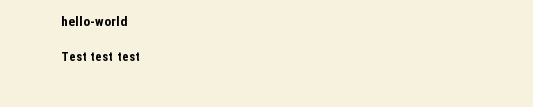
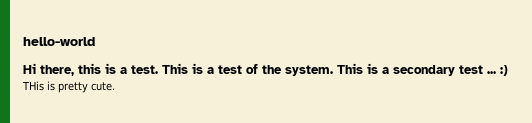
[61,52,140,61] Test test test -> [23,63,508,76] [22,81,115,93] Hi there, this is a test. This is a test of the system. This is a secondary test ... :) // THis is pretty cute.

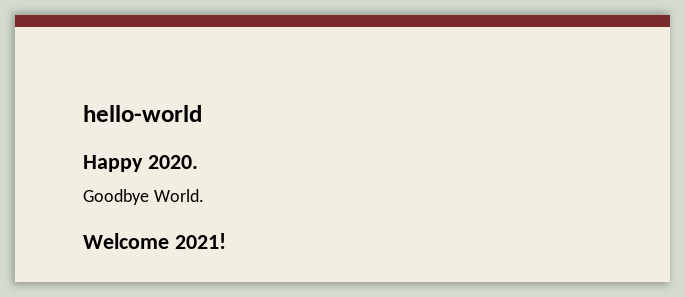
[23,63,508,76] [22,81,115,93] Hi there, this is a test. This is a test of the system. This is a secondary test ... :) // THis is pretty cute. -> [83,155,198,172] [83,189,204,205] [83,233,226,249] Happy 2020. // Goodbye World. // Welcome 2021!

